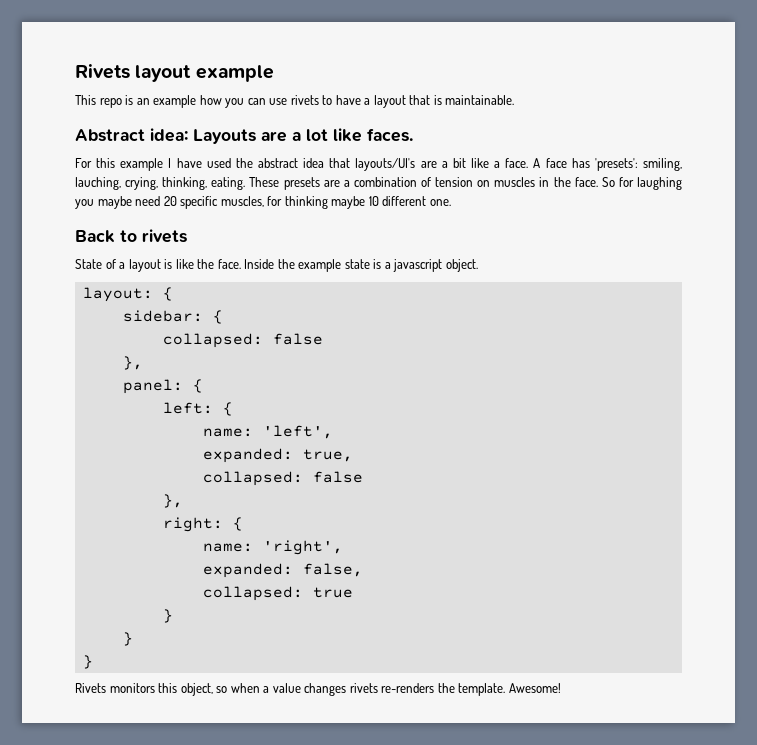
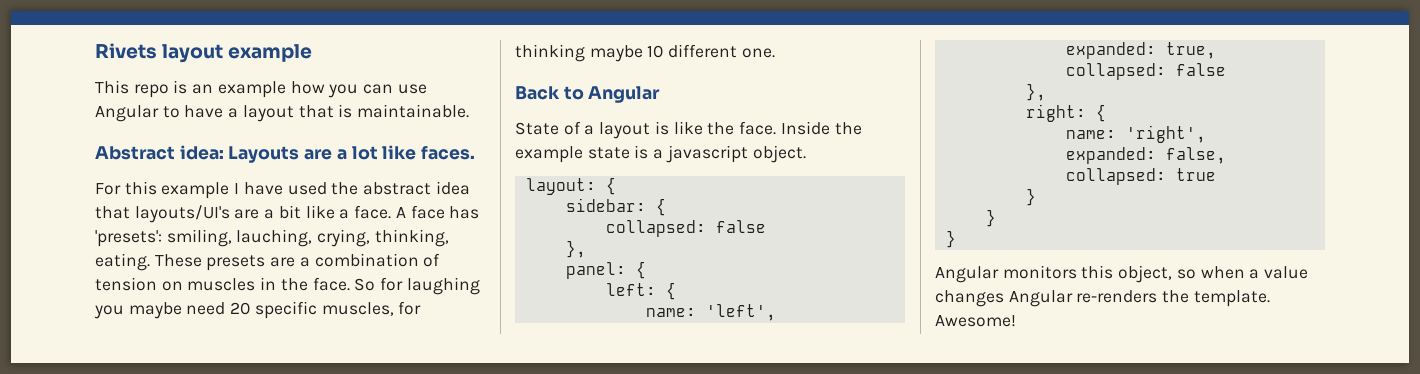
[290,95,319,105] rivets -> [95,105,159,122] Angular
[142,229,187,243] rivets -> [588,86,661,103] Angular
[75,683,106,693] Rivets -> [935,266,999,283] Angular
[349,683,378,693] rivets -> [1008,290,1073,307] Angular

